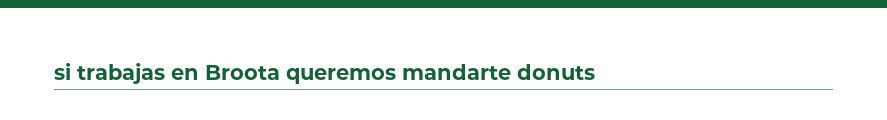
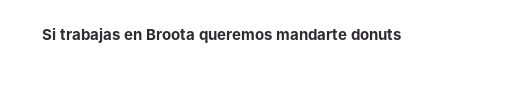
[54,63,71,80] si -> [42,27,56,40] Si

